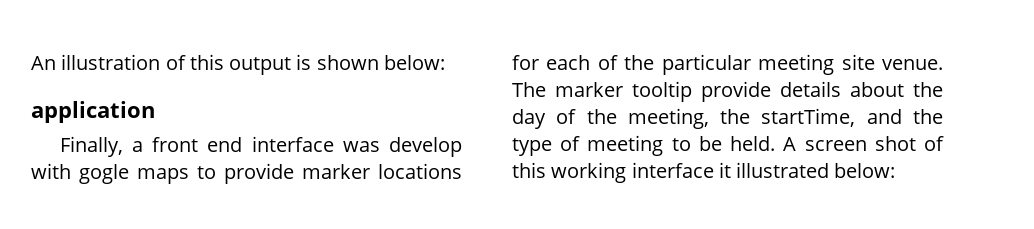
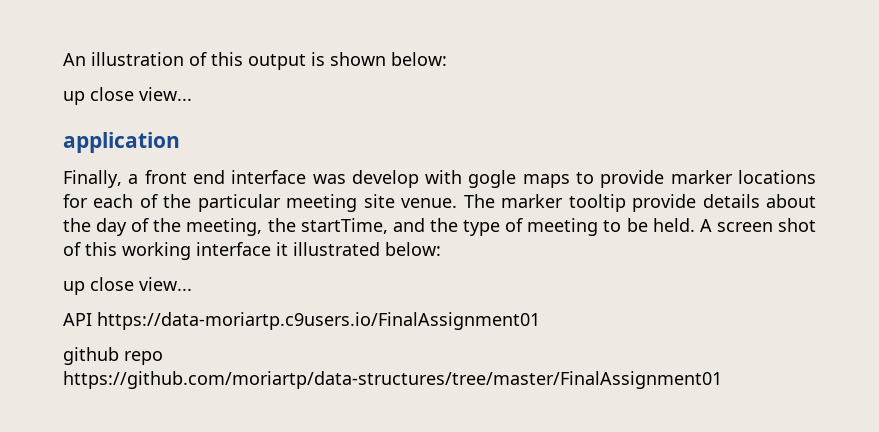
(445, 62) none -> [63,87,192,105] // up close view...
(896, 170) none -> [63,277,192,295] [63,312,540,330] [63,347,163,365] [63,371,722,389] // up close view... // API https://data-moriartp.c9users.io/FinalAssignment01 // github repo https://github.com/moriartp/data-structures/tree/master/FinalAssignment01

